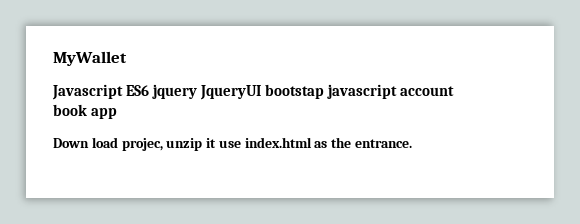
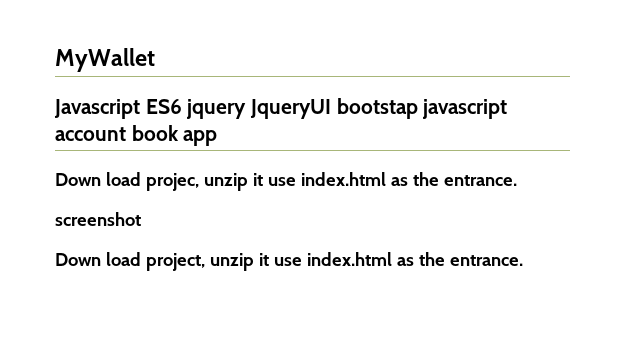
(413, 143) none -> [55,212,141,226] [55,252,523,271] // screenshot // Down load project, unzip it use index.html as the entrance.

